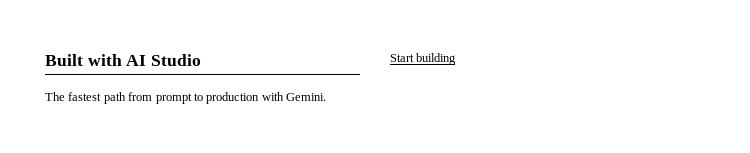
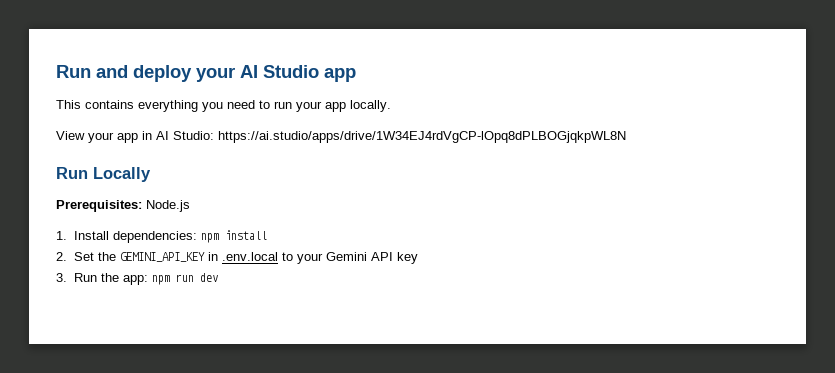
[45,54,202,66] [45,92,326,104] [390,53,457,65] Built with AI Studio // The fastest path from prompt to production with Gemini. // Start building -> [56,65,356,82] [56,100,391,112] [56,131,626,143] [56,167,151,182] [56,200,190,212] [56,230,267,243] [56,252,418,264] [56,273,218,285] Run and deploy your AI Studio app // This contains everything you need to run your app locally. // View your app in AI Studio: https://ai.studio/apps/drive/1W34EJ4rdVgCP-lOpq8dPLBOGjqkpWL8N // Run Locally // Prerequisites: Node.js // 1. Install dependencies: npm install // 2. Set the GEMINI_API_KEY in .env.local to your Gemini API key // 3. Run the app: npm run dev

